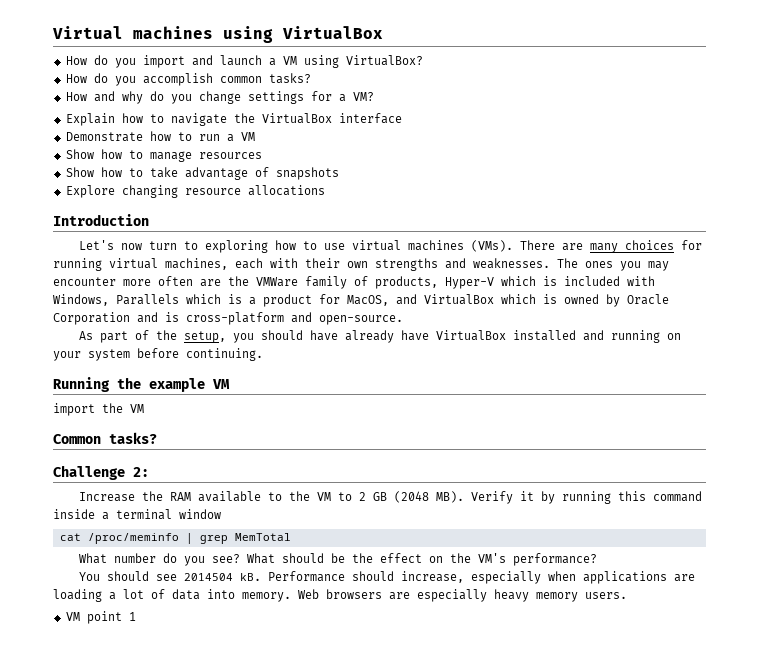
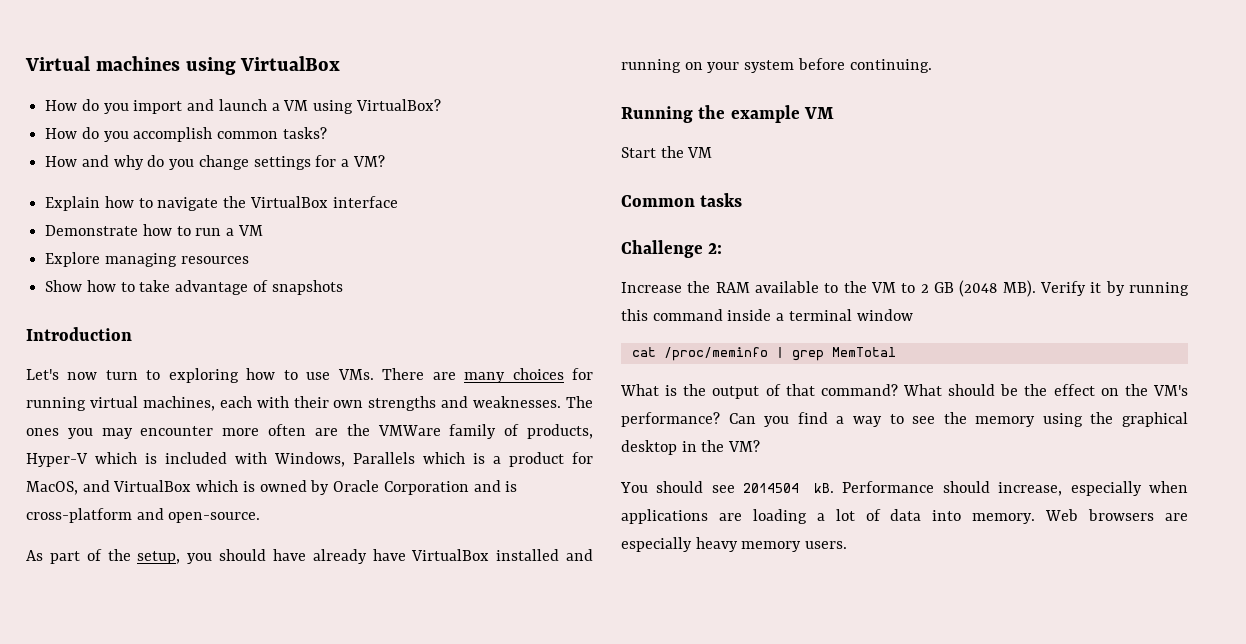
[65,149,192,162] Show how to manage -> [45,252,177,267] Explore managing
[65,185,325,198] // Explore changing resource allocations -> (343, 287) none
[352,240,514,252] virtual machines (VMs). -> [337,369,374,380] VMs.
[53,403,95,416] import -> [621,147,656,158] Start
[109,432,157,444] tasks? -> [700,193,743,207] tasks
[114,553,241,566] number do you see? -> [665,384,898,399] is the output of that command?
(598, 559) none -> [728,412,1188,427] [621,440,761,455] Can you find a way to see the memory using the graphical desktop in the VM?
[65,611,136,624] // VM point 1 -> (848, 545) none

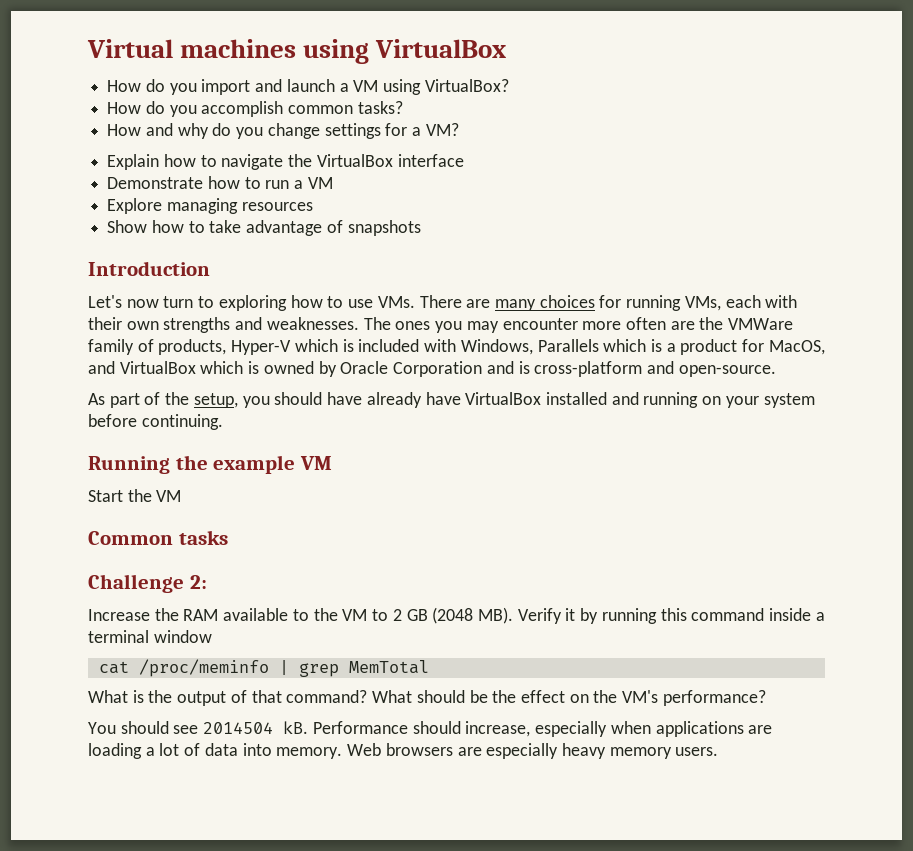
[89,396,215,411] virtual machines, -> [684,296,721,311] VMs,
[728,412,1188,427] [621,440,761,455] Can you find a way to see the memory using the graphical desktop in the VM? -> (766, 698) none

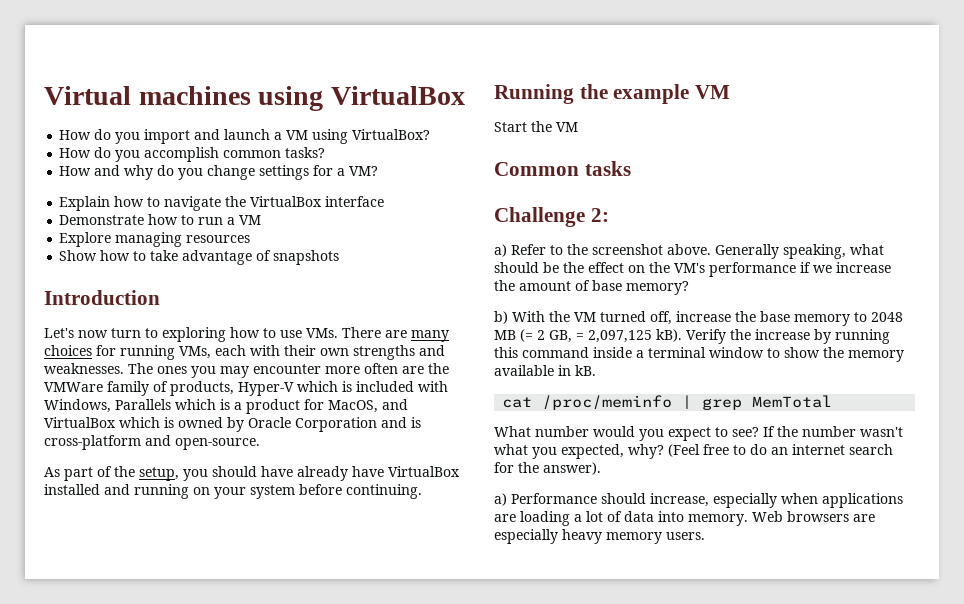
[88,607,576,624] Increase the RAM available to the VM to 2 GB (2048 MB). Verify it -> [494,244,884,259] [494,262,891,277] [494,280,689,295] [494,311,903,326] [494,329,810,344] a) Refer to the screenshot above. Generally speaking, what should be the effect on the VM's performance if we increase the amount of base memory? // b) With the VM turned off, increase the base memory to 2048 MB (= 2 GB, = 2,097,125 kB). Verify the increase
(212, 636) none -> [767,347,904,362] [494,365,596,376] to show the memory available in kB.
[132,690,766,706] [88,721,309,734] is the output of that command? What should be the effect on the VM's performance? // You should see 2014504 kB. -> [535,426,903,441] [494,444,893,459] [494,462,601,475] [494,493,507,506] number would you expect to see? If the number wasn't what you expected, why? (Feel free to do an internet search for the answer). // a)

